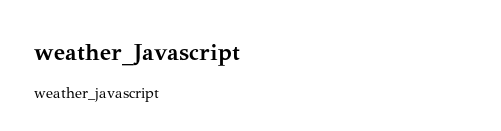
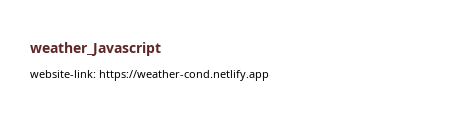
[34,87,159,102] weather_javascript -> [30,70,269,81] website-link: https://weather-cond.netlify.app

